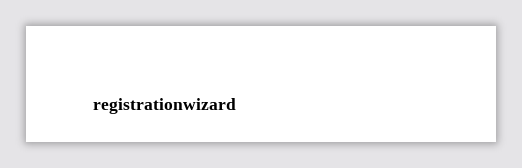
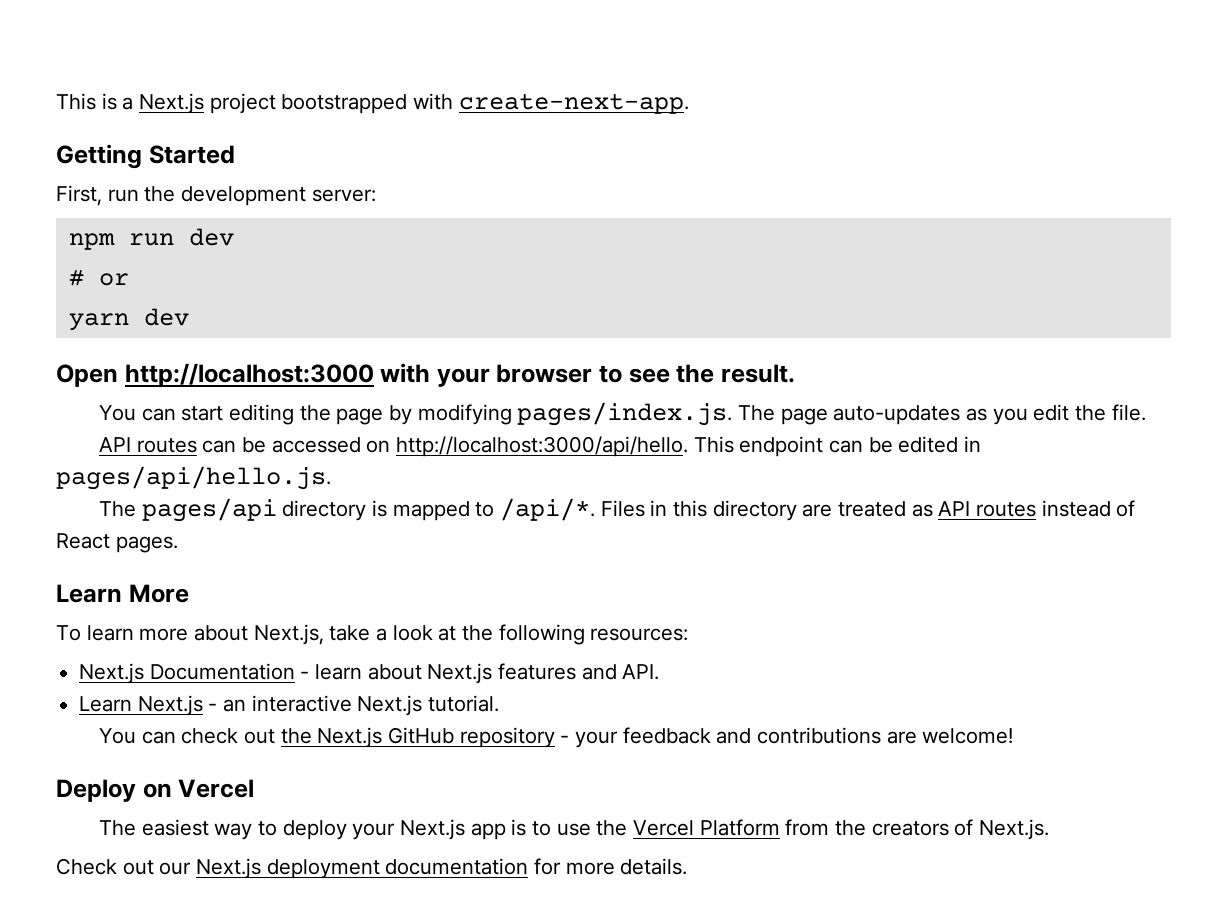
[93,98,236,114] registrationwizard -> [56,93,689,114] [56,144,235,169] [56,185,376,206] [68,228,234,250] [68,269,129,286] [68,308,189,331] [56,363,795,387] [99,402,1146,426] [99,436,982,457] [56,466,331,490] [99,498,1136,522] [56,533,178,553] [56,584,189,603] [56,624,689,645] [79,663,660,684] [79,695,500,716] [99,727,1014,748] [56,779,255,802] [99,819,1050,840] [56,858,688,879] This is a Next.js project bootstrapped with create-next-app. // Getting Started // First, run the development server: // npm run dev // # or // yarn dev // Open http://localhost:3000 with your browser to see the result. // You can start editing the page by modifying pages/index.js. The page auto-updates as you edit the file. // API routes can be accessed on http://localhost:3000/api/hello. This endpoint can be edited in pages/api/hello.js. // The pages/api directory is mapped to /api/*. Files in this directory are treated as API routes instead of React pages. // Learn More // To learn more about Next.js, take a look at the following resources: // Next.js Documentation - learn about Next.js features and API. // Learn Next.js - an interactive Next.js tutorial. // You can check out the Next.js GitHub repository - your feedback and contributions are welcome! // Deploy on Vercel // The easiest way to deploy your Next.js app is to use the Vercel Platform from the creators of Next.js. // Check out our Next.js deployment documentation for more details.

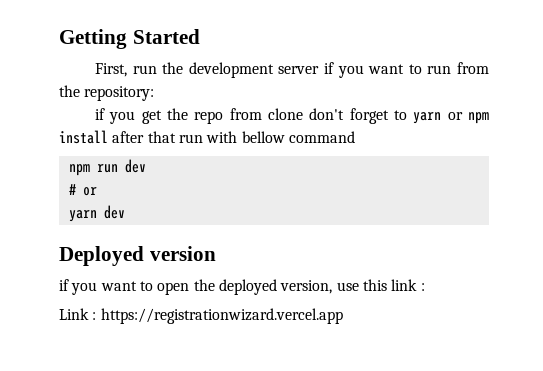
[56,93,689,114] This is a Next.js project bootstrapped with create-next-app. // -> (59, 39) none
[311,189,376,202] server: -> [278,62,490,78] [59,85,155,101] [94,108,489,124] [59,130,355,144] server if you want to run from the repository: // if you get the repo from clone don't forget to yarn or npm install after that run with bellow command
[56,363,795,387] [99,402,1146,426] [99,436,982,457] [56,466,331,490] [99,498,1136,522] [56,533,178,553] [56,584,189,603] [56,624,689,645] [79,663,660,684] [79,695,500,716] [99,727,1014,748] [56,779,255,802] [99,819,1050,840] [56,858,688,879] Open http://localhost:3000 with your browser to see the result. // You can start editing the page by modifying pages/index.js. The page auto-updates as you edit the file. // API routes can be accessed on http://localhost:3000/api/hello. This endpoint can be edited in pages/api/hello.js. // The pages/api directory is mapped to /api/*. Files in this directory are treated as API routes instead of React pages. // Learn More // To learn more about Next.js, take a look at the following resources: // Next.js Documentation - learn about Next.js features and API. // Learn Next.js - an interactive Next.js tutorial. // You can check out the Next.js GitHub repository - your feedback and contributions are welcome! // Deploy on Vercel // The easiest way to deploy your Next.js app is to use the Vercel Platform from the creators of Next.js. // Check out our Next.js deployment documentation for more details. -> [59,246,216,266] [59,279,425,295] [59,308,343,324] Deployed version // if you want to open the deployed version, use this link : // Link : https://registrationwizard.vercel.app

